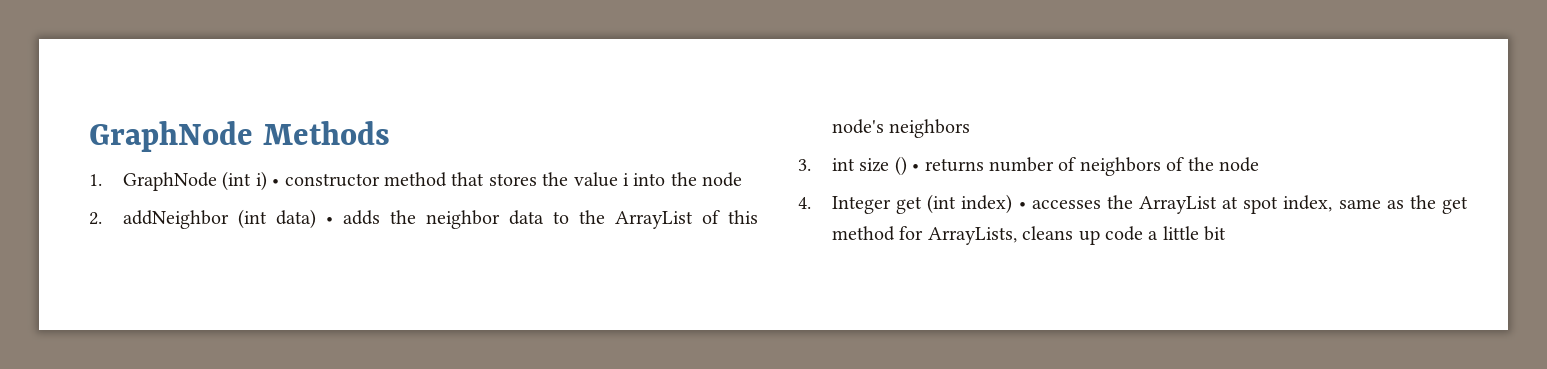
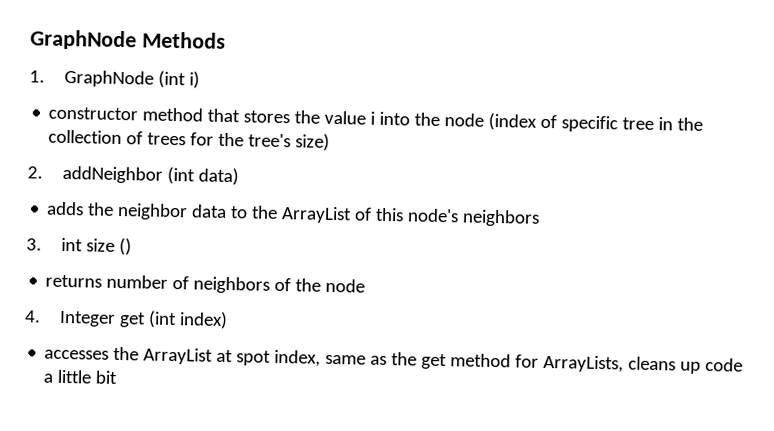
[272,179,280,186] • -> (200, 80) //
(743, 179) none -> [488,112,704,133] [48,129,331,151] (index of specific tree in the collection of trees for the tree's size)
[325,217,333,224] • -> (239, 176) //
[912,164,920,171] • -> (132, 246) //
[1018,202,1026,209] • -> (228, 320) //

